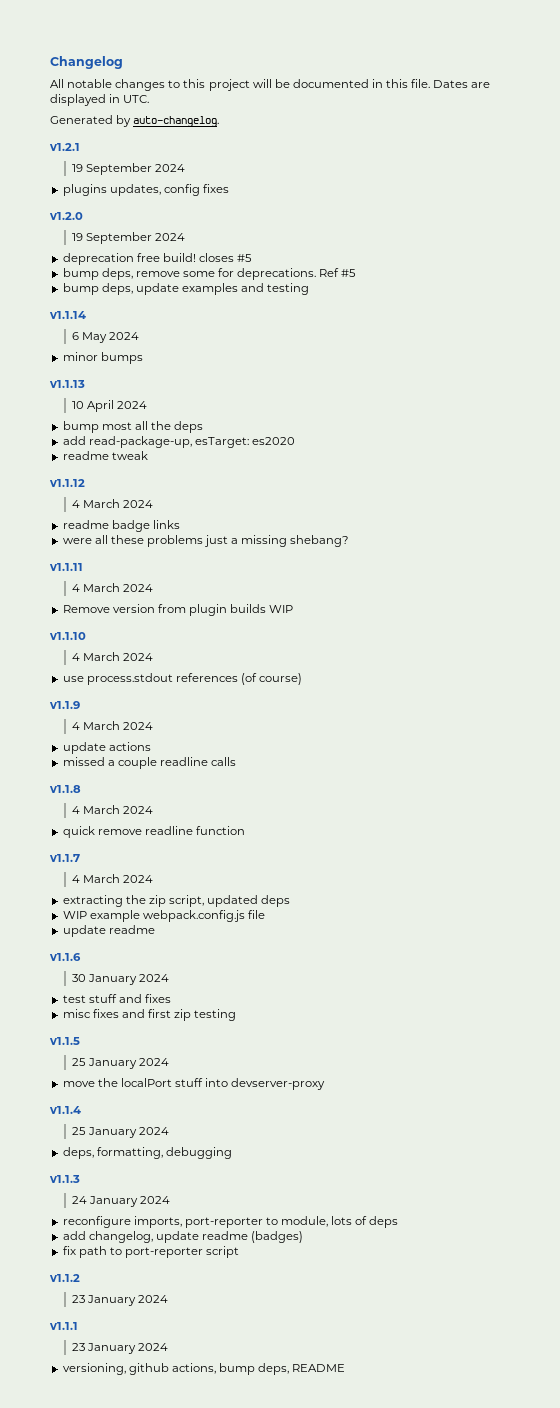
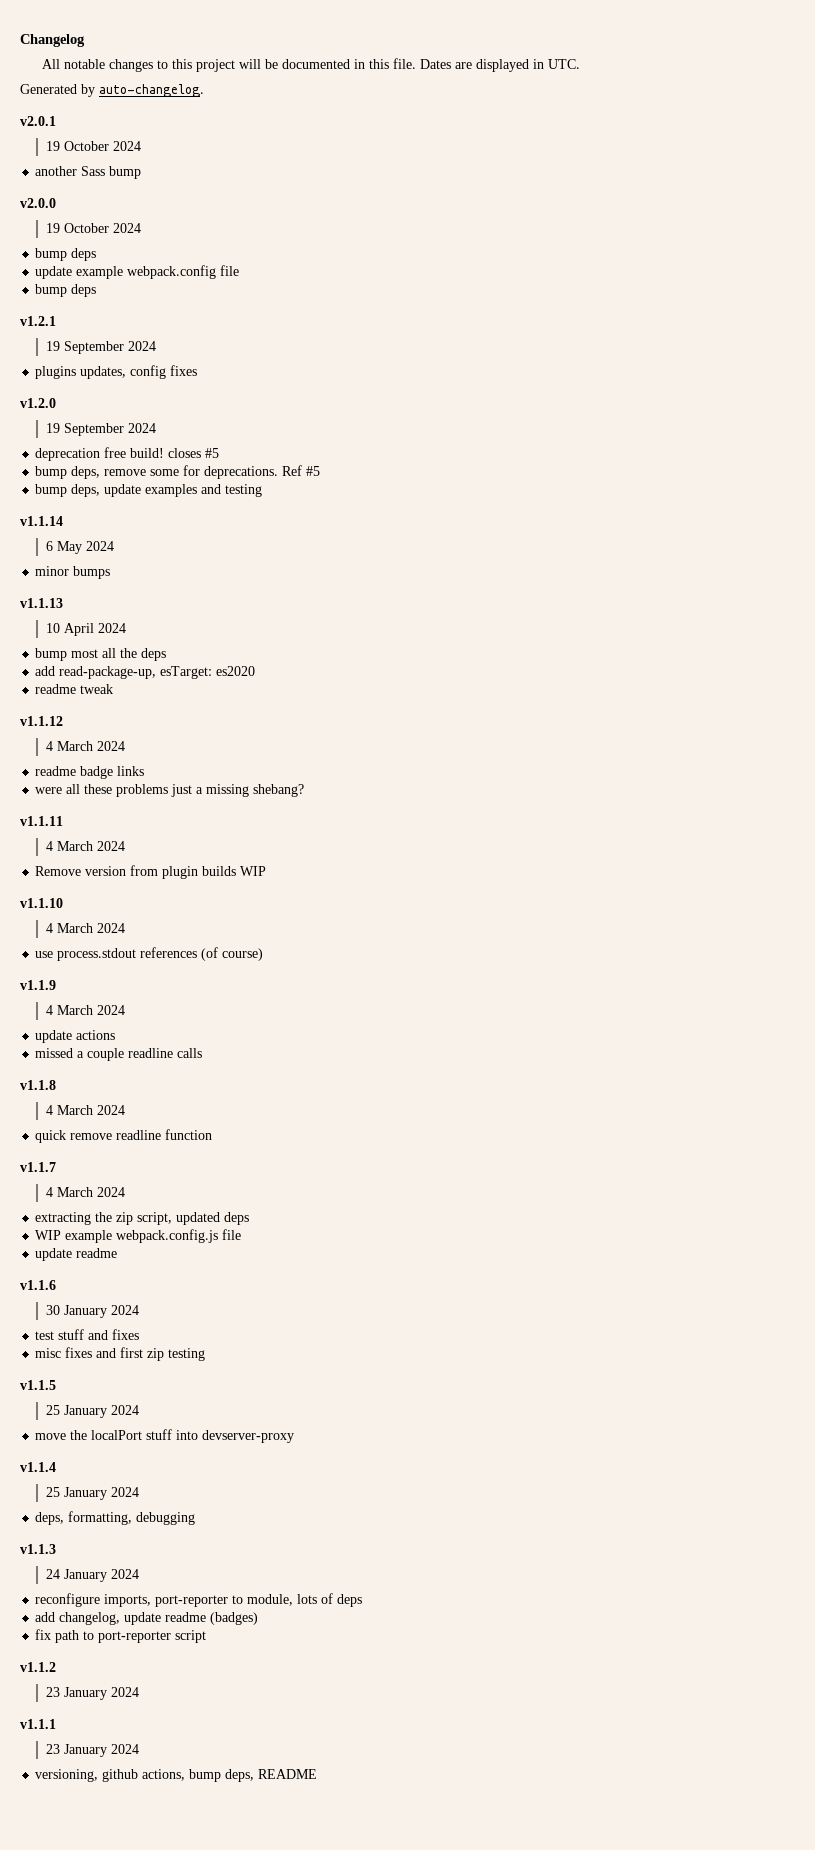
(220, 121) none -> [20,116,56,126] [46,141,142,151] [35,166,142,179] [20,198,56,208] [46,223,142,233] [35,248,97,261] [35,265,240,279] [35,284,97,297] // v2.0.1 // 19 October 2024 // another Sass bump // v2.0.0 // 19 October 2024 // bump deps // update example webpack.config file // bump deps

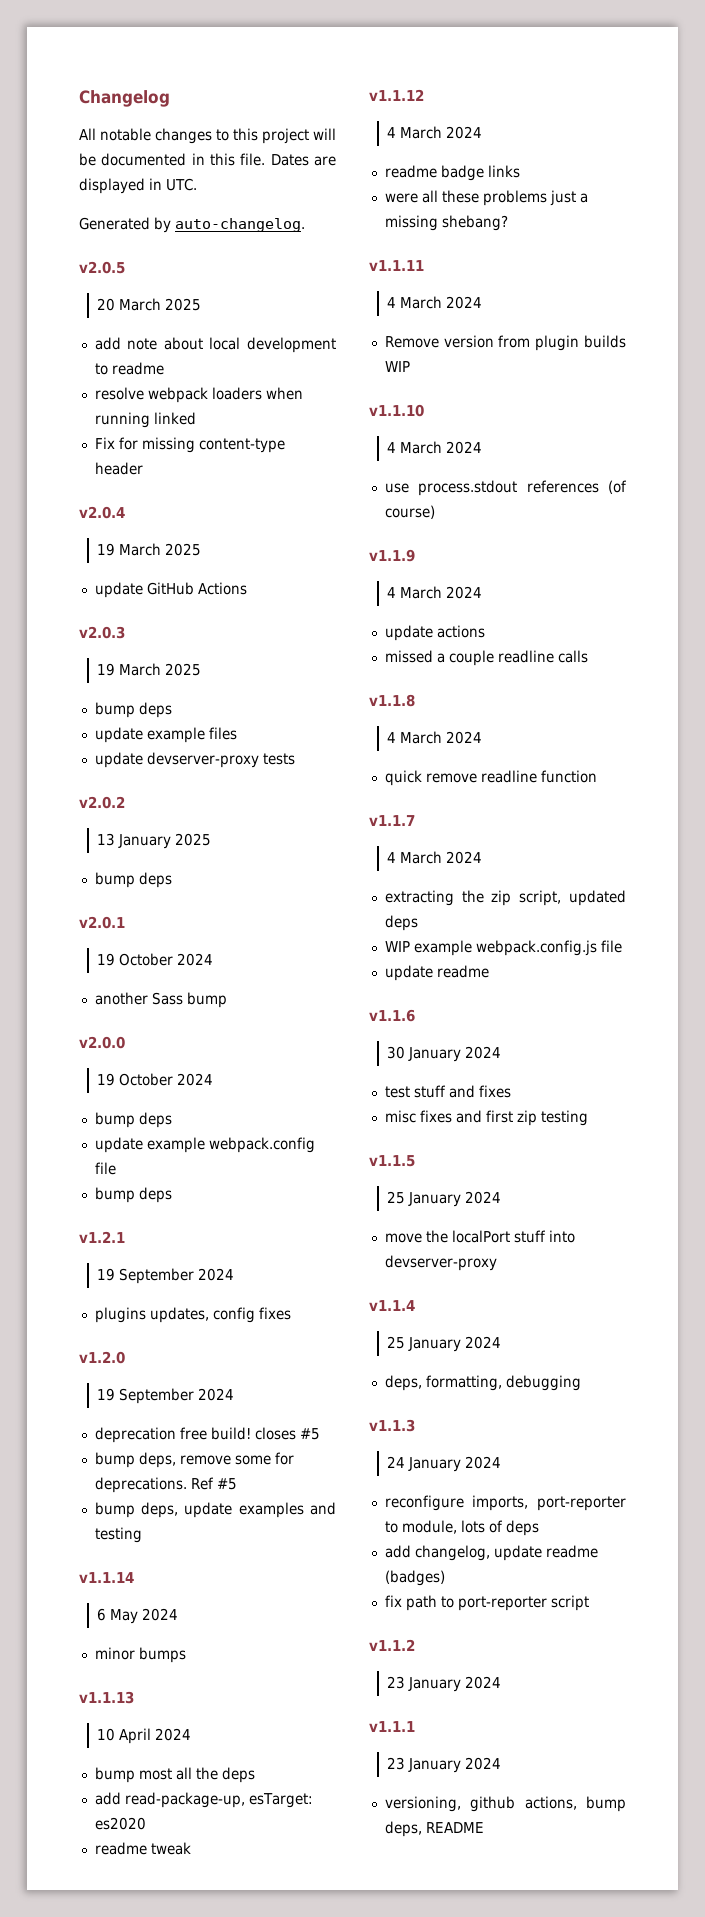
(204, 90) none -> [79,261,125,274] [97,298,202,311] [94,337,336,353] [94,362,164,375] [94,387,303,403] [94,412,196,428] [94,437,285,453] [94,462,143,475] [79,506,125,519] [97,543,202,556] [94,582,247,598] [79,626,125,639] [97,663,202,676] [94,702,172,718] [94,727,237,743] [94,752,295,768] [79,796,125,809] [97,833,212,849] [94,872,172,888] // v2.0.5 // 20 March 2025 // add note about local development to readme // resolve webpack loaders when running linked // Fix for missing content-type header // v2.0.4 // 19 March 2025 // update GitHub Actions // v2.0.3 // 19 March 2025 // bump deps // update example files // update devserver-proxy tests // v2.0.2 // 13 January 2025 // bump deps

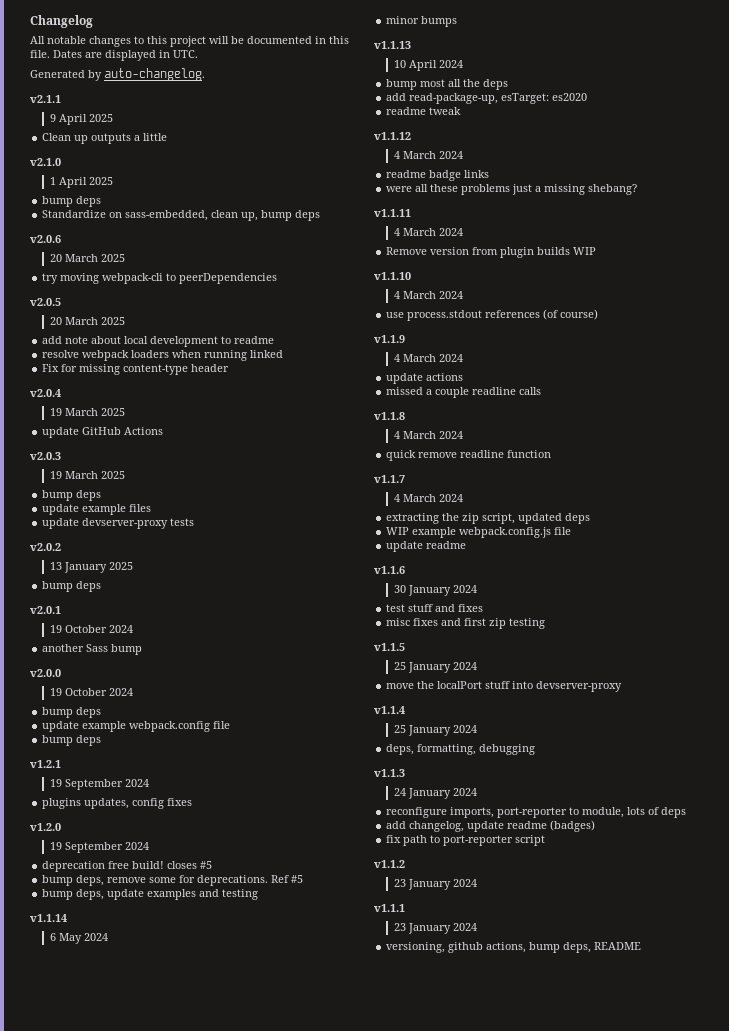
(305, 225) none -> [30,95,61,103] [49,114,113,125] [42,133,168,144] [30,158,61,166] [49,177,113,188] [42,196,102,207] [42,210,321,221] [30,235,61,243] [49,254,125,262] [42,273,278,284] // v2.1.1 // 9 April 2025 // Clean up outputs a little // v2.1.0 // 1 April 2025 // bump deps // Standardize on sass-embedded, clean up, bump deps // v2.0.6 // 20 March 2025 // try moving webpack-cli to peerDependencies

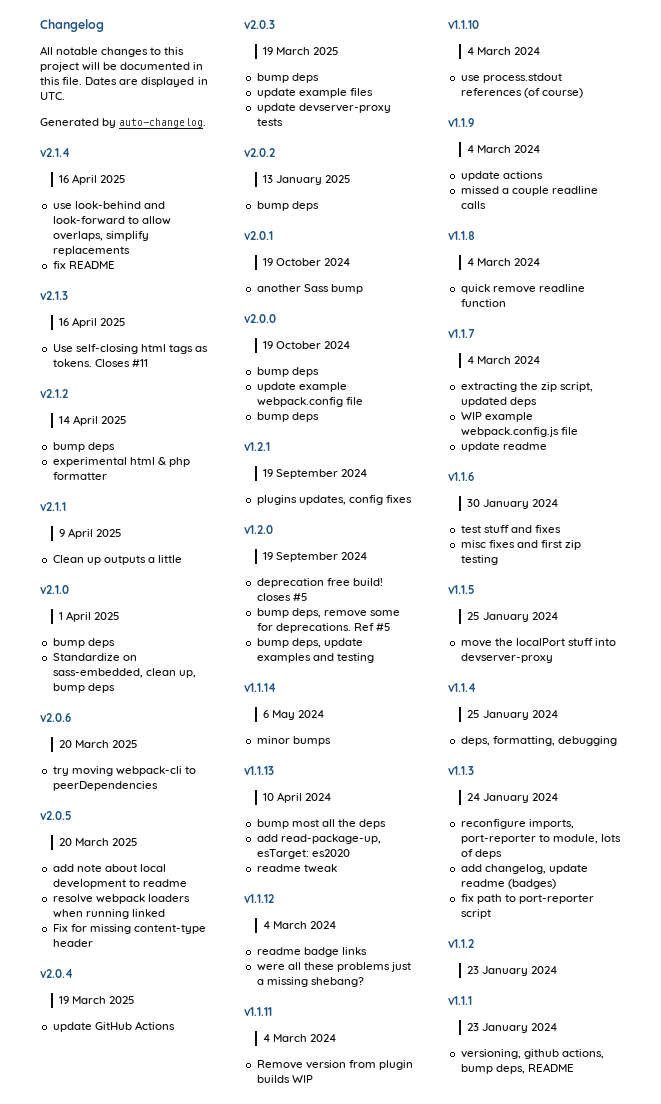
(205, 74) none -> [40,148,70,157] [59,174,127,185] [52,201,165,209] [52,216,171,225] [52,231,149,241] [52,246,130,256] [52,260,115,269] [40,291,68,300] [59,317,127,328] [52,344,209,354] [52,359,148,367] [40,389,68,398] [59,415,128,426] [52,442,115,452] [52,457,190,467] [52,472,107,480] // v2.1.4 // 16 April 2025 // use look-behind and look-forward to allow overlaps, simplify replacements // fix README // v2.1.3 // 16 April 2025 // Use self-closing html tags as tokens. Closes #11 // v2.1.2 // 14 April 2025 // bump deps // experimental html & php formatter

